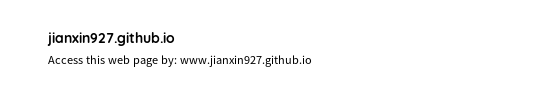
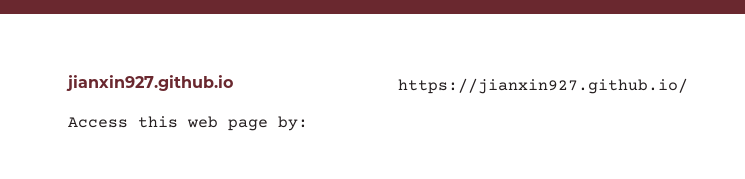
[179,55,312,67] www.jianxin927.github.io -> [398,78,688,94] https://jianxin927.github.io/

